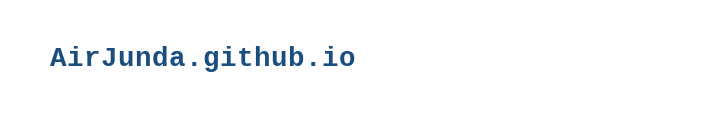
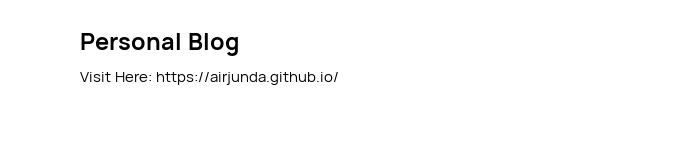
[50,46,356,72] AirJunda.github.io -> [80,33,240,56] [80,72,340,85] Personal Blog // Visit Here: https://airjunda.github.io/

